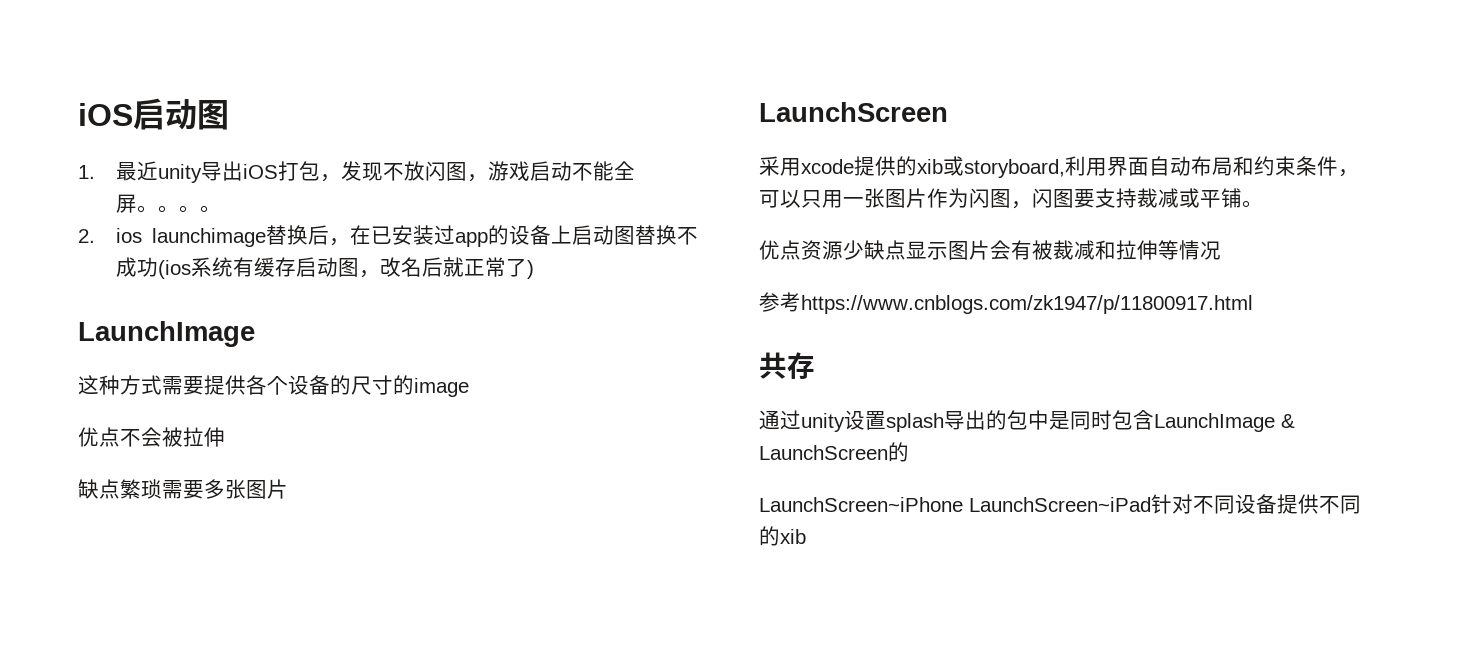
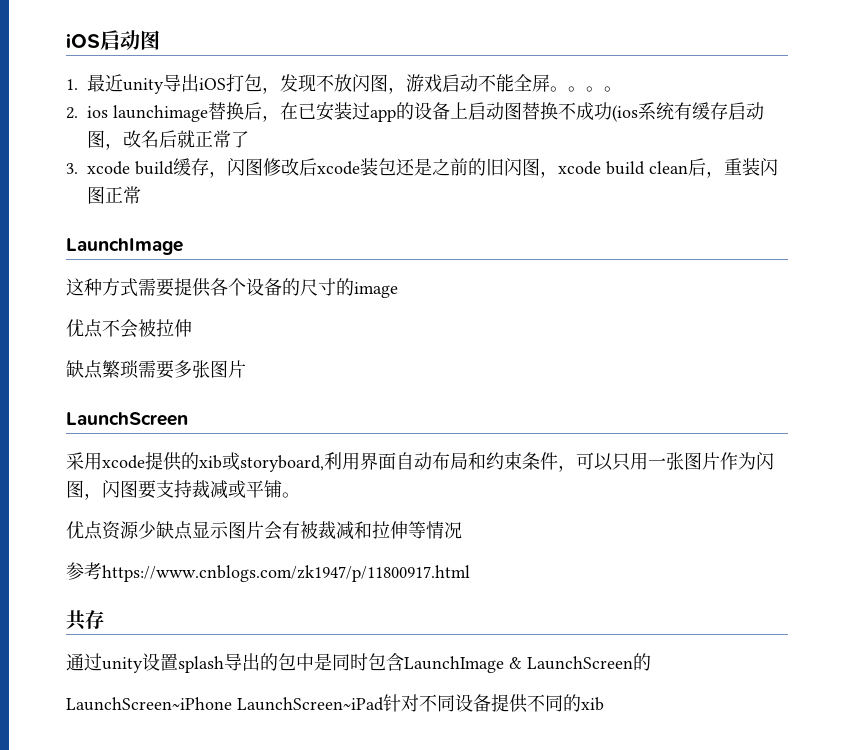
[526,260,534,279] ) -> [66,158,778,178] [87,186,141,204] // 3. xcode build缓存，闪图修改后xcode装包还是之前的旧闪图，xcode build clean后，重装闪图正常

